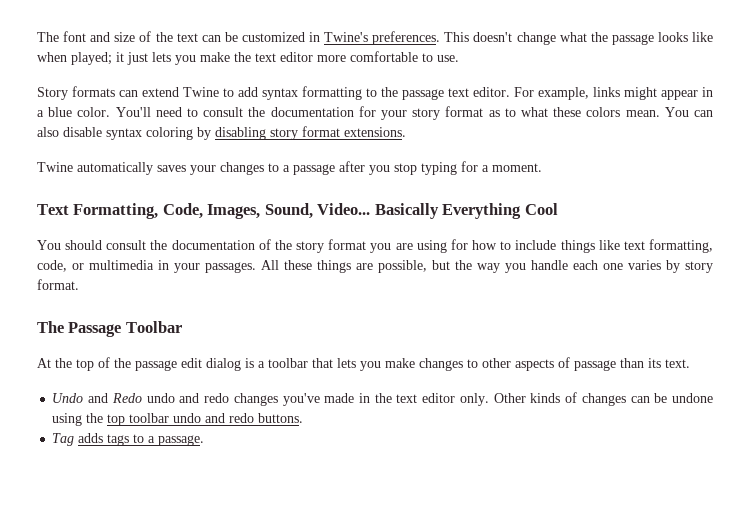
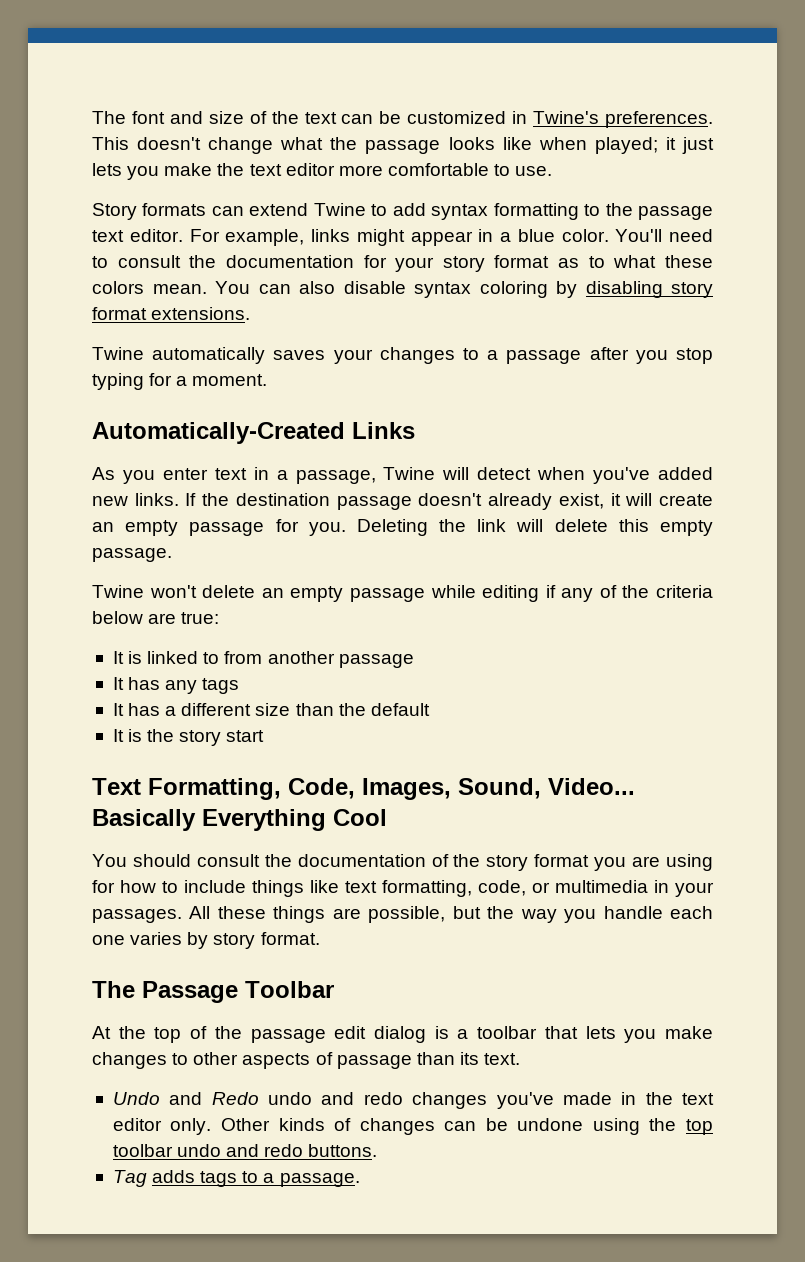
(542, 167) none -> [92,422,415,444] [92,467,714,484] [92,493,714,510] [92,519,713,536] [92,548,172,562] [92,585,713,602] [92,611,220,624] [112,651,414,668] [112,677,240,694] [112,703,430,716] [112,729,265,746] // Automatically-Created Links // As you enter text in a passage, Twine will detect when you've added new links. If the destination passage doesn't already exist, it will create an empty passage for you. Deleting the link will delete this empty passage. // Twine won't delete an empty passage while editing if any of the criteria below are true: // It is linked to from another passage // It has any tags // It has a different size than the default // It is the story start

